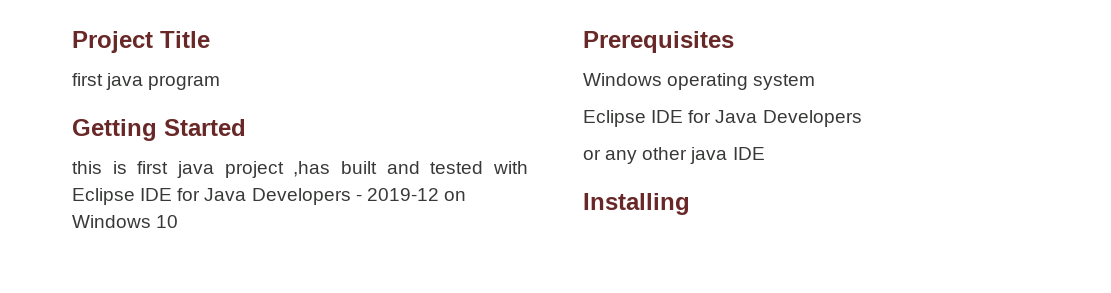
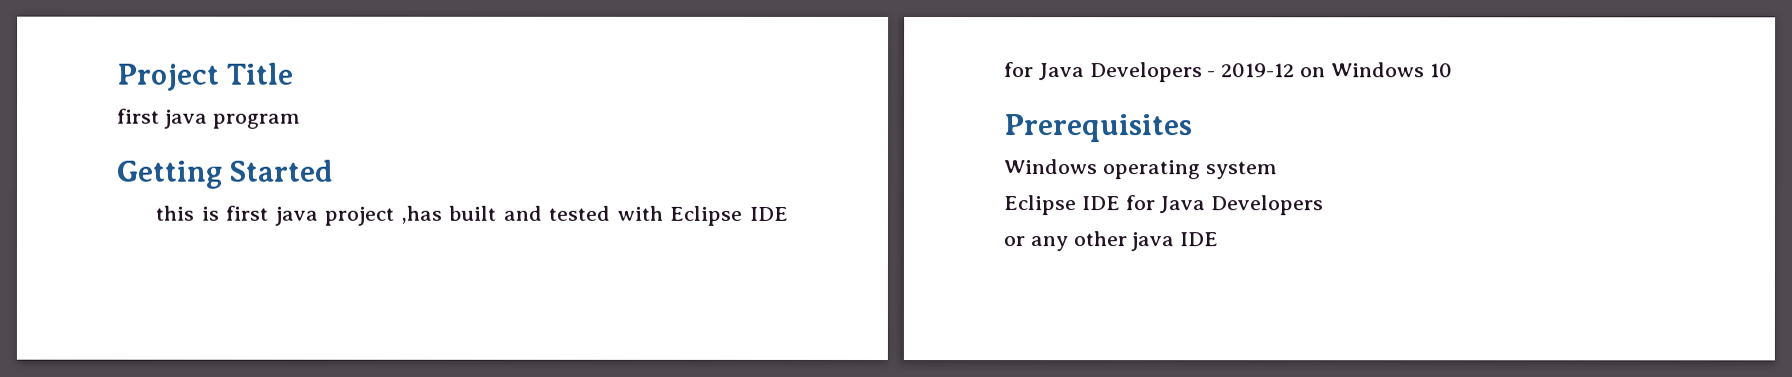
[583,193,690,215] // Installing -> (1219, 239) none

